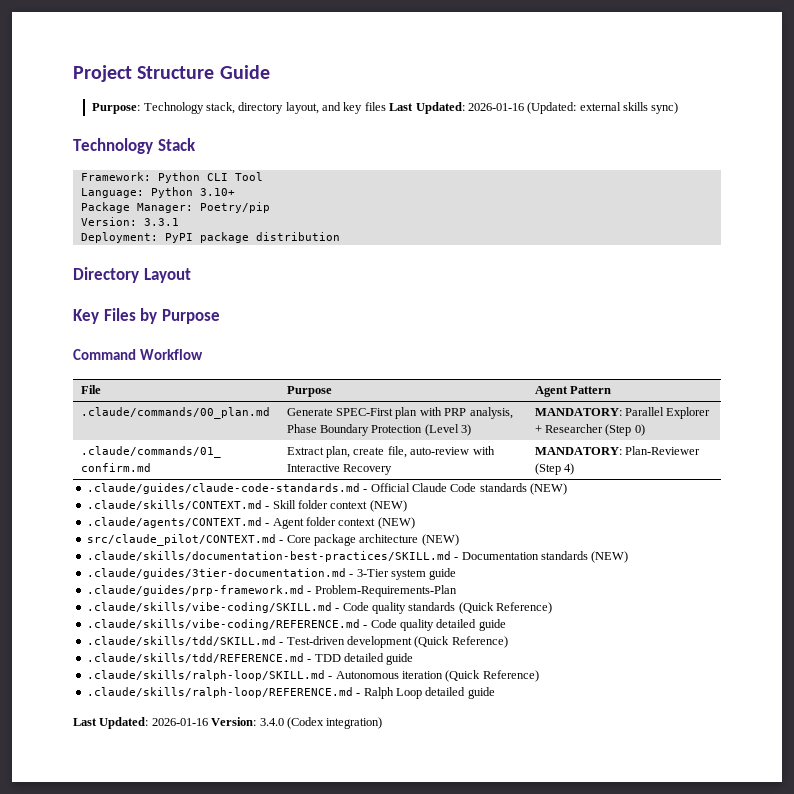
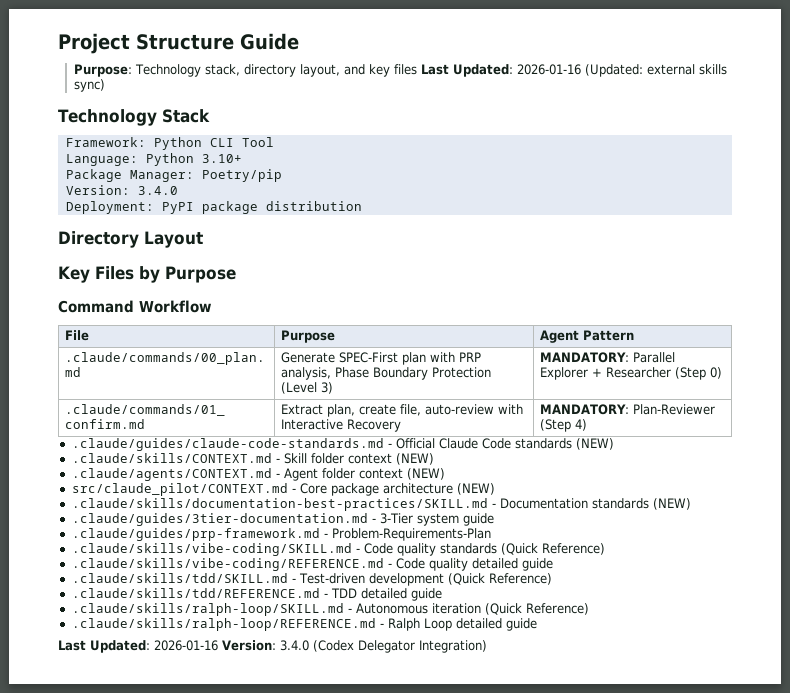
[143,218,179,226] 3.3.1 -> [137,186,178,195] 3.4.0
[326,717,383,729] integration) -> [358,640,487,653] Delegator Integration)

